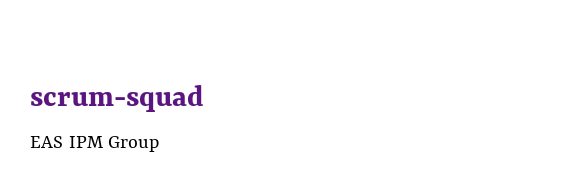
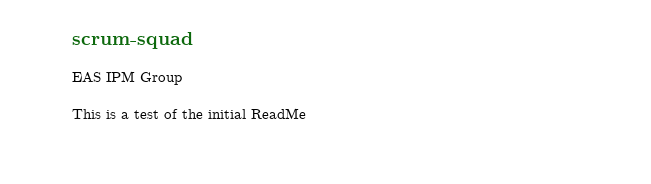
(160, 144) none -> [72,108,306,119] // This is a test of the initial ReadMe

